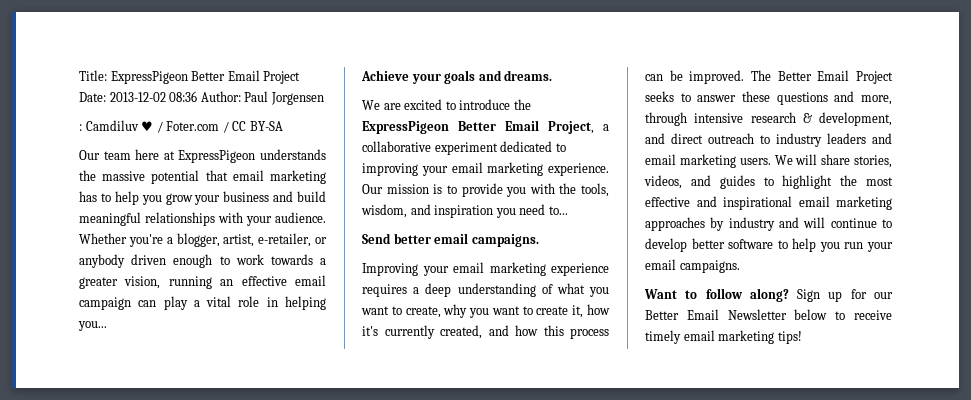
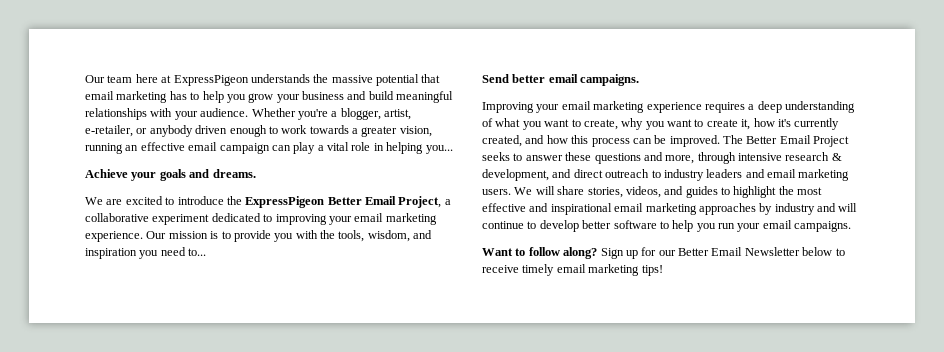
[79,70,301,84] [79,91,324,105] [79,120,283,133] Title: ExpressPigeon Better Email Project Date: 2013-12-02 08:36 Author: Paul Jorgensen // : Camdiluv ♥ / Foter.com / CC BY-SA // -> (85, 79) none

